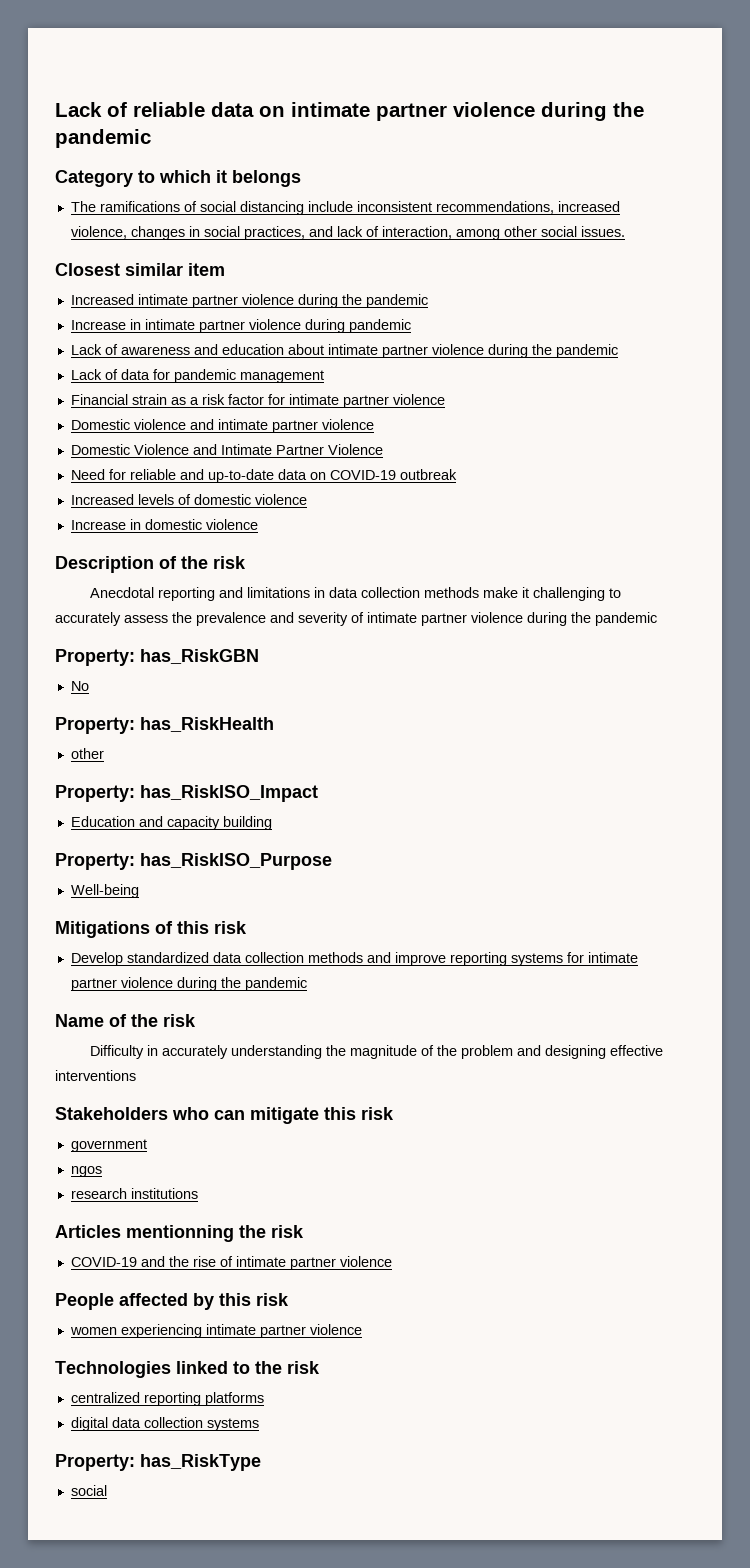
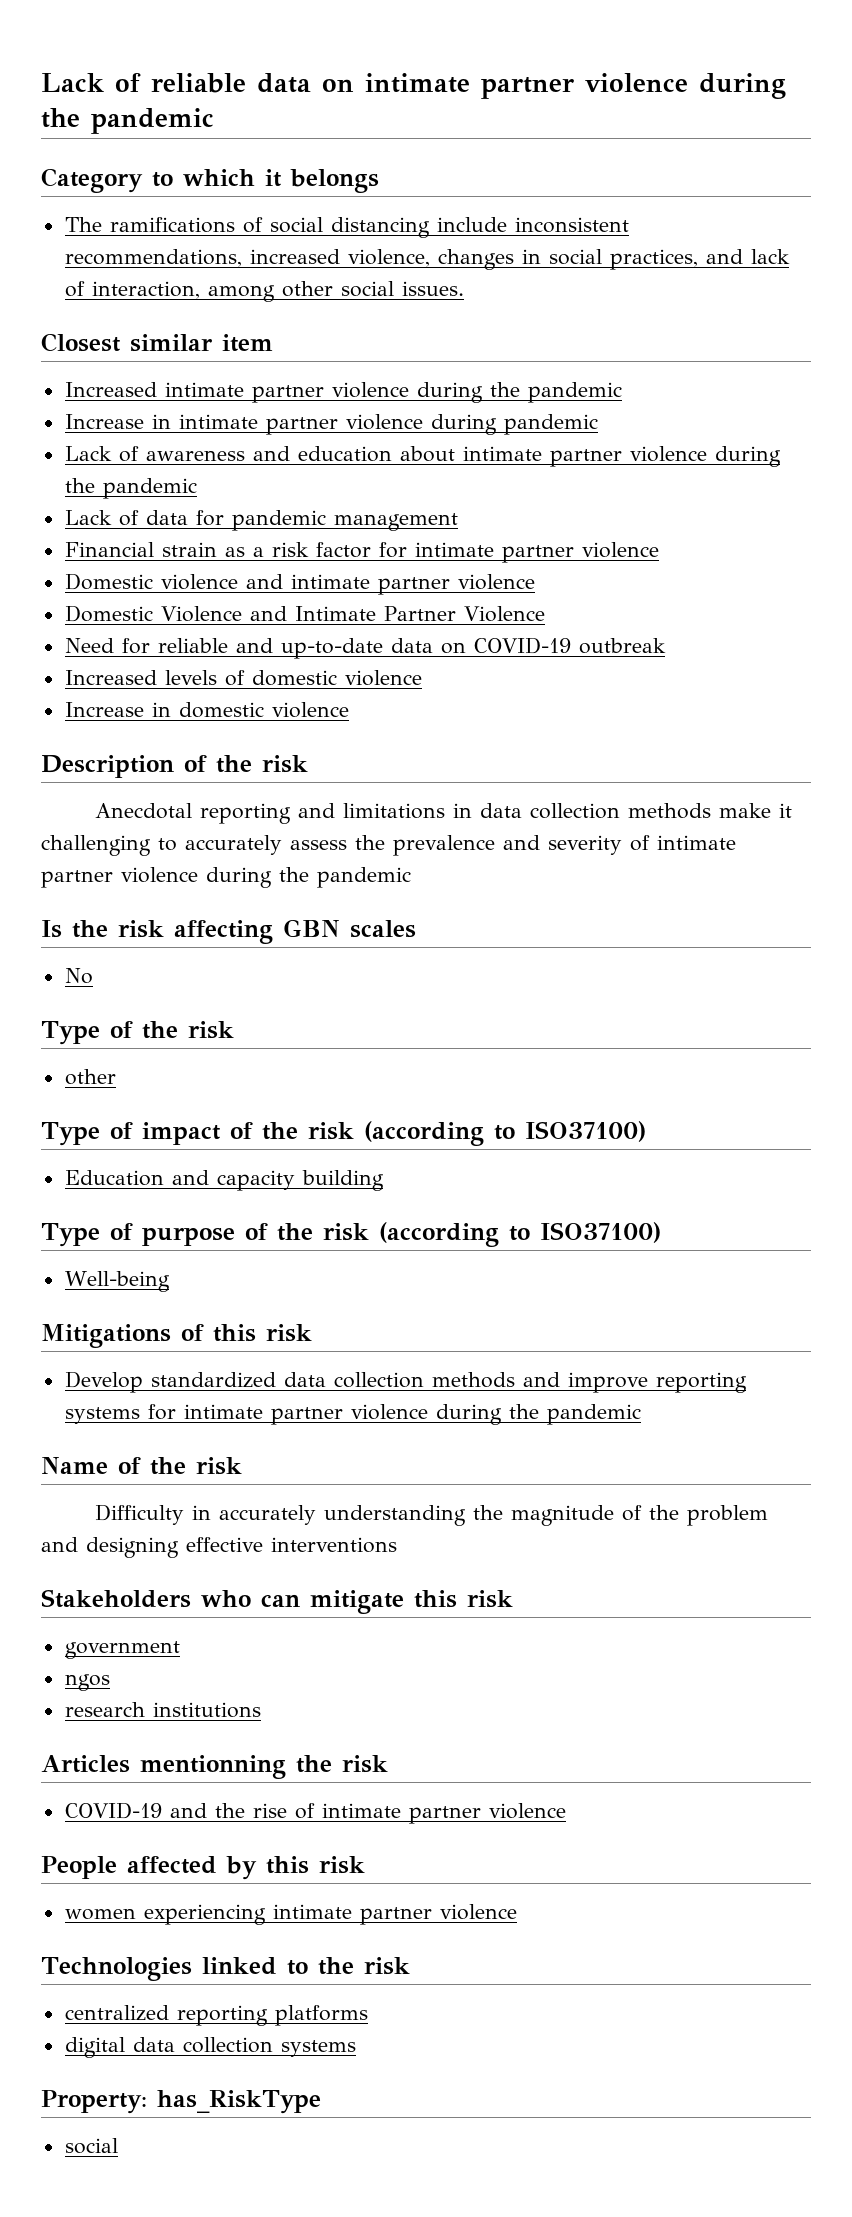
[55,649,259,666] [70,681,89,691] [55,717,274,734] [70,748,104,759] [55,785,318,802] [70,816,272,830] [55,853,332,870] Property: has_RiskGBN // No // Property: has_RiskHealth // other // Property: has_RiskISO_Impact // Education and capacity building // Property: has_RiskISO_Purpose -> [41,919,416,944] [64,968,93,984] [41,1021,234,1045] [64,1069,116,1085] [41,1121,646,1146] [64,1170,384,1191] [41,1222,661,1247] Is the risk affecting GBN scales // No // Type of the risk // other // Type of impact of the risk (according to ISO37100) // Education and capacity building // Type of purpose of the risk (according to ISO37100)

